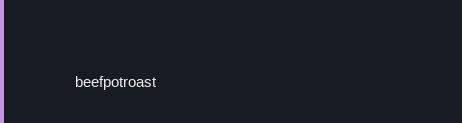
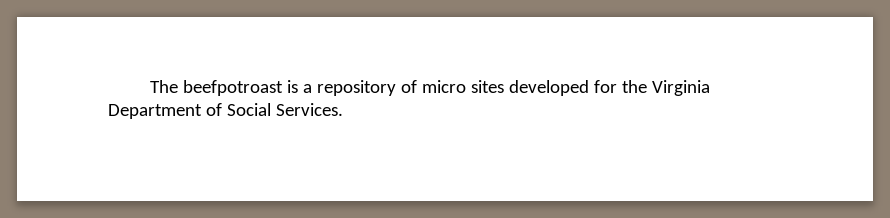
[75,76,157,90] beefpotroast -> [149,80,710,96] [108,103,343,119] The beefpotroast is a repository of micro sites developed for the Virginia Department of Social Services.

